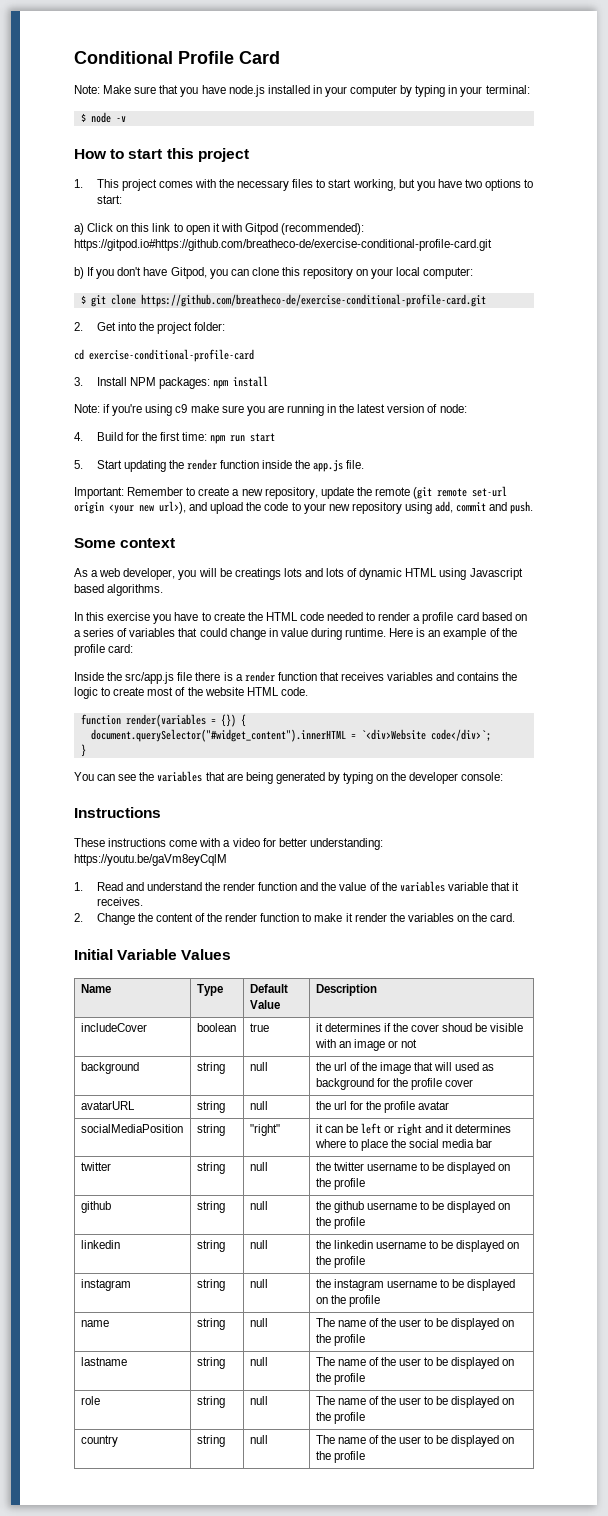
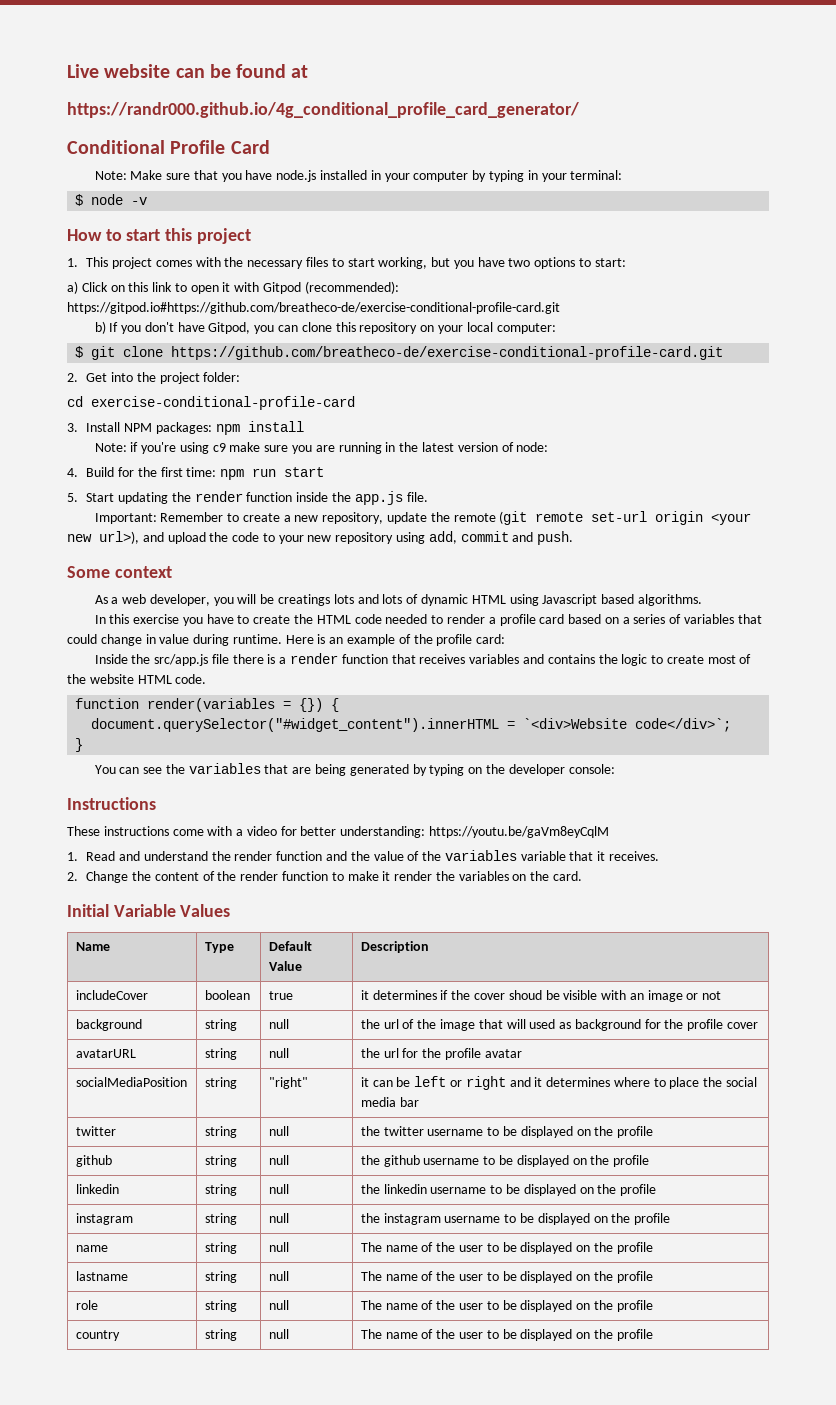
(74, 57) none -> [67,64,309,78] [67,102,579,118] Live website can be found at // https://randr000.github.io/4g_conditional_profile_card_generator/ //

